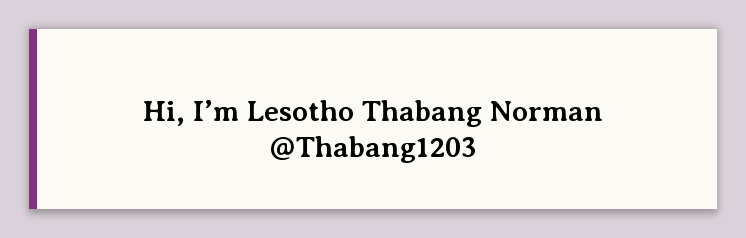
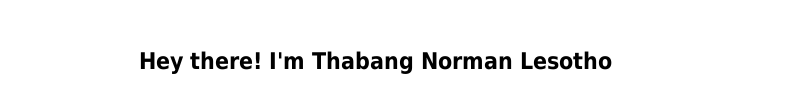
[143,100,354,126] Hi, I’m Lesotho -> [138,51,305,74] Hey there! I'm
[269,136,477,163] @Thabang1203 -> [519,51,612,70] Lesotho

